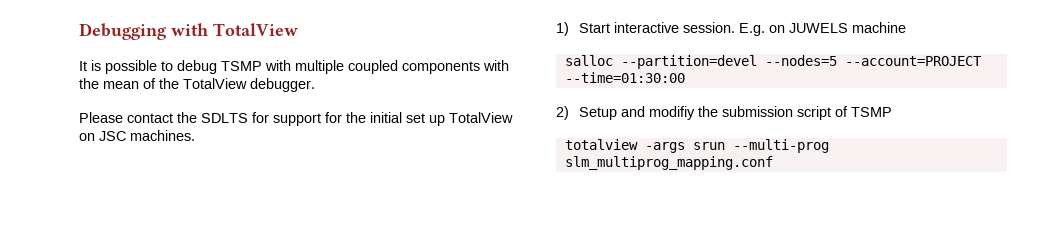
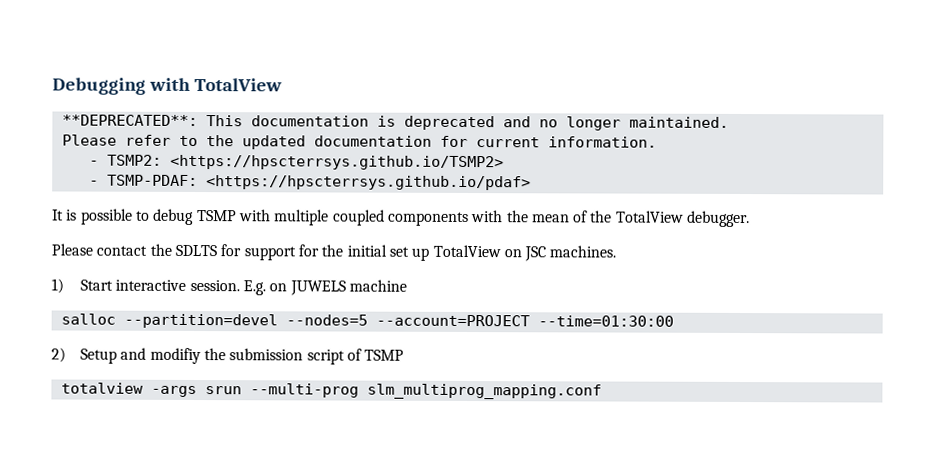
(298, 29) none -> [61,114,729,131] [61,134,657,150] [88,154,504,171] [88,174,531,191] // **DEPRECATED**: This documentation is deprecated and no longer maintained. // Please refer to the updated documentation for current information. // - TSMP2: <https://hpscterrsys.github.io/TSMP2> // - TSMP-PDAF: <https://hpscterrsys.github.io/pdaf>

